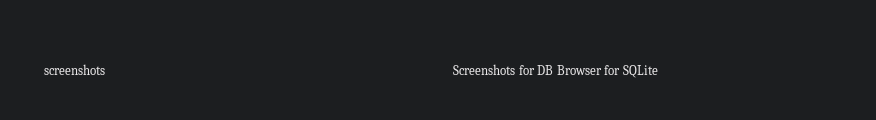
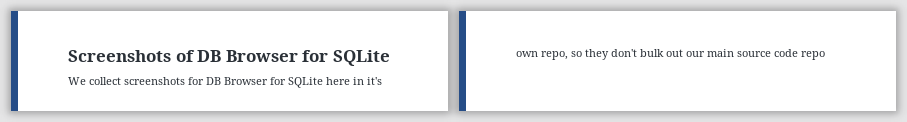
(44, 69) none -> [68,50,390,66] [68,77,121,85] Screenshots of DB Browser for SQLite // We collect
[453,64,515,75] // Screenshots -> (185, 81) none
(658, 71) none -> [326,77,382,85] [516,49,825,60] here in it's own repo, so they don't bulk out our main source code repo

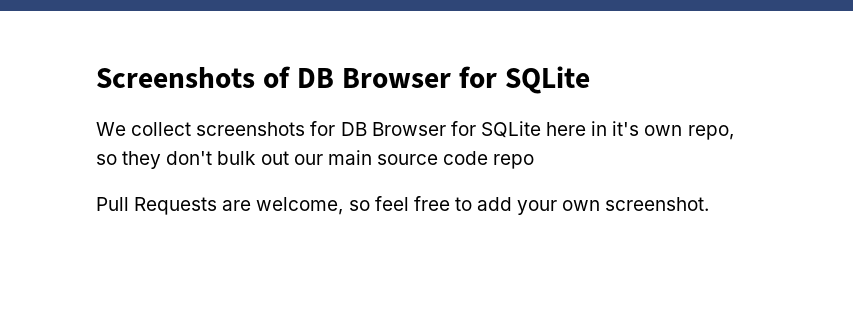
(825, 55) none -> [96,196,710,215] // Pull Requests are welcome, so feel free to add your own screenshot.

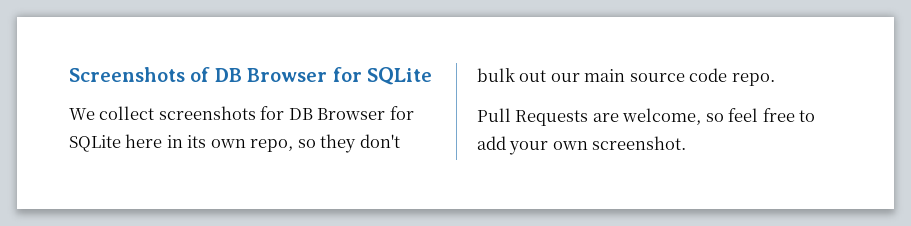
[612,121,640,136] it's -> [187,135,207,148] its
[493,154,535,169] repo -> [731,73,775,86] repo.

